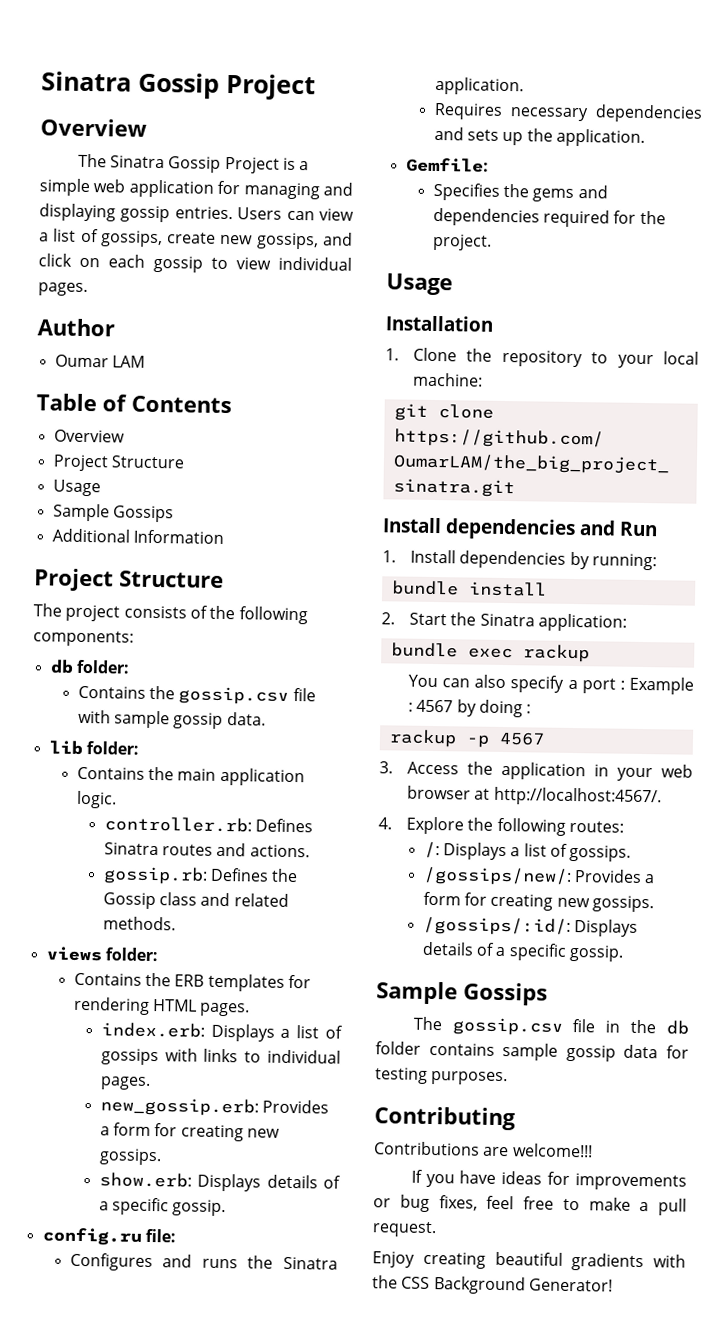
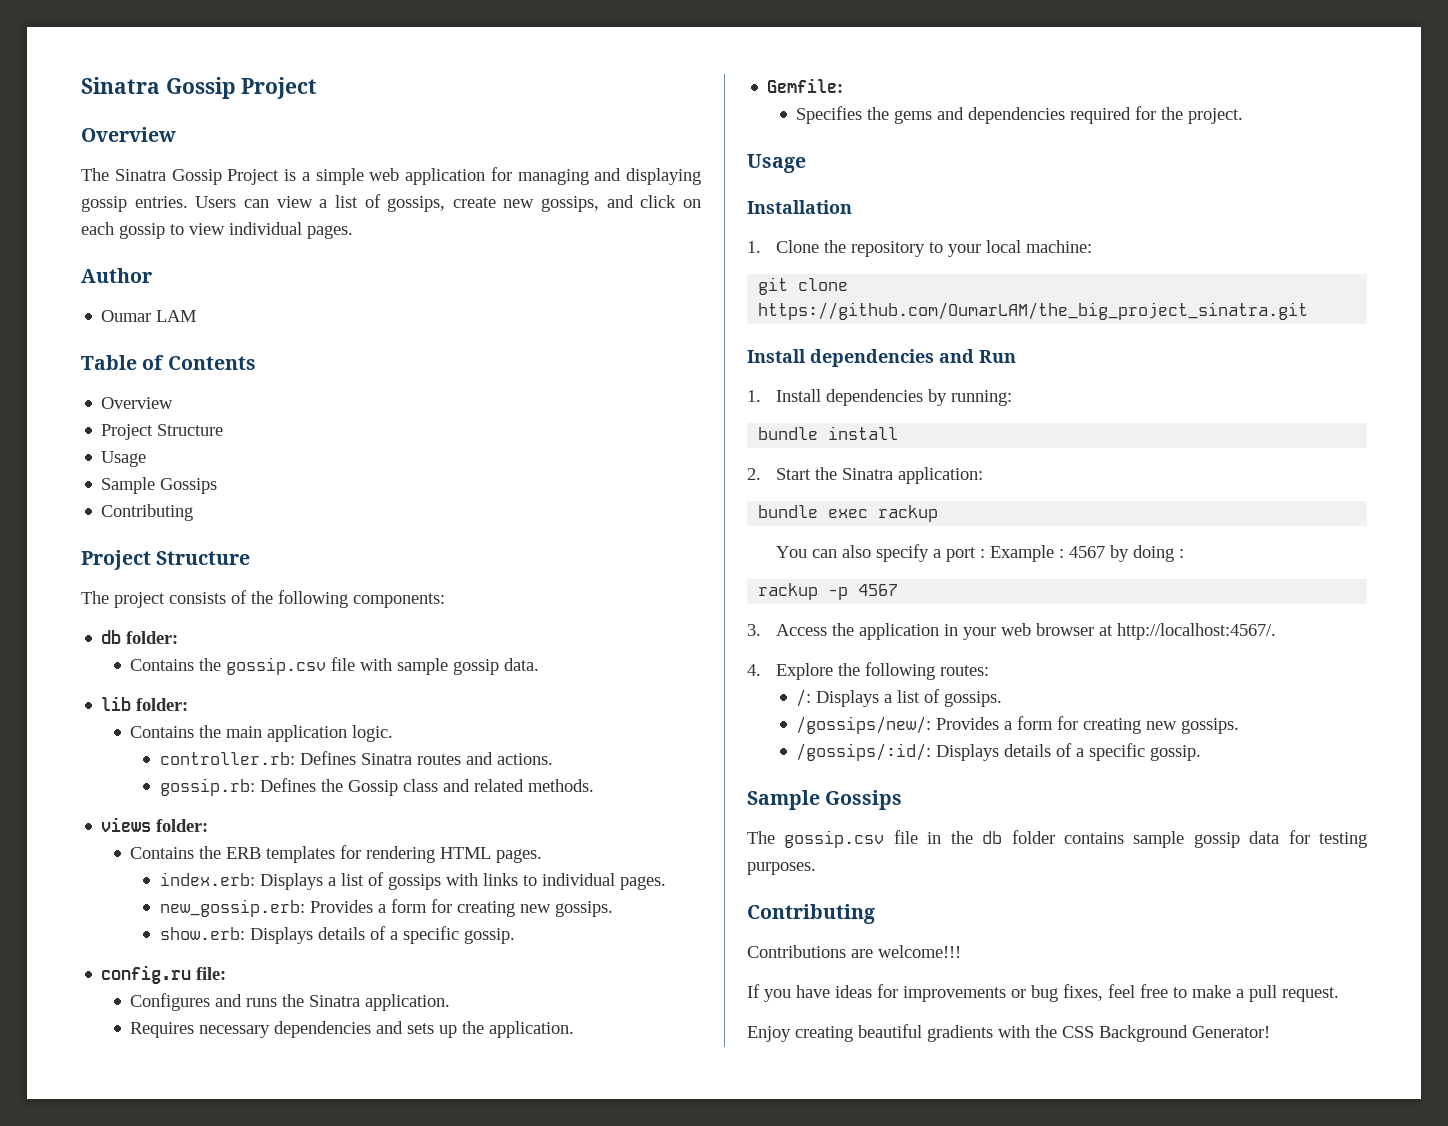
[51,528,224,544] Additional Information -> [101,504,194,521] Contributing

